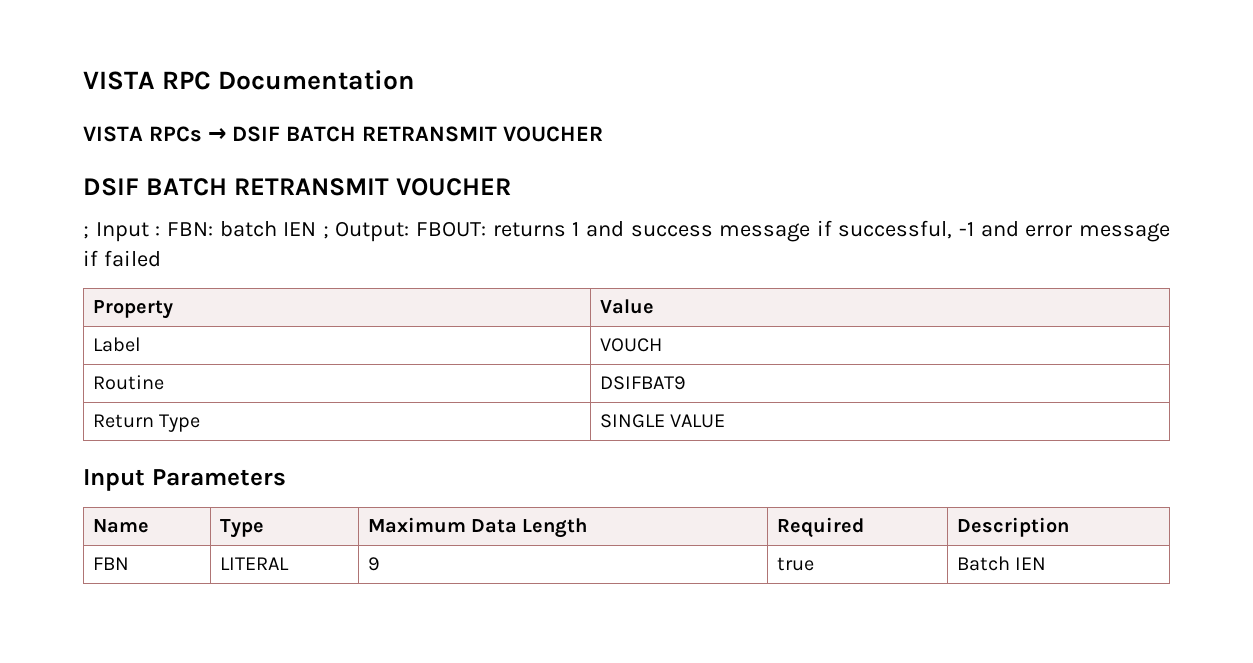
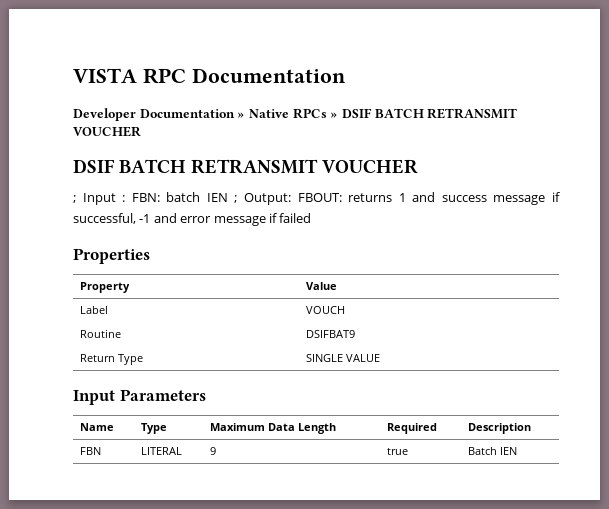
[83,126,226,142] VISTA RPCs → -> [73,108,339,121] Developer Documentation » Native RPCs »
(161, 258) none -> [73,248,150,264] // Properties

